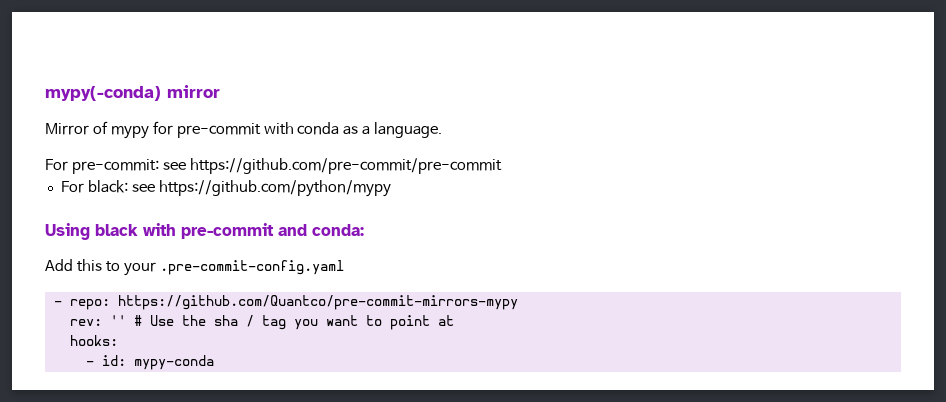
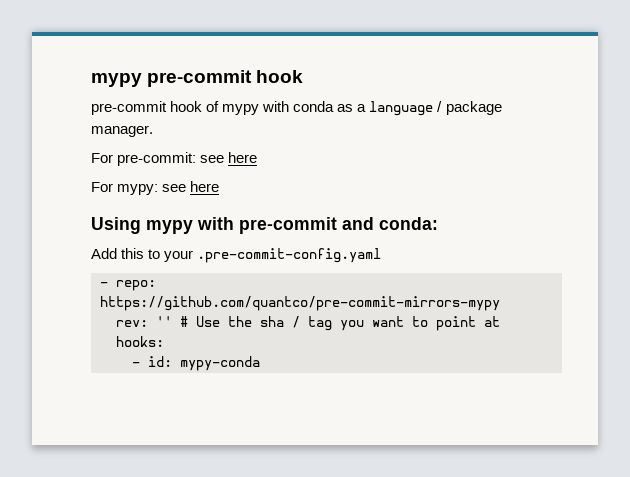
[45,85,220,101] [45,121,443,139] mypy(-conda) mirror // Mirror of mypy for pre-commit with conda as a language. -> [91,70,304,87] [91,101,502,116] [91,125,153,137] mypy pre-commit hook // pre-commit hook of mypy with conda as a language / package manager.
[189,158,502,174] [60,180,391,197] https://github.com/pre-commit/pre-commit // For black: see https://github.com/python/mypy -> [228,152,258,163] [91,181,220,195] here // For mypy: see here
[95,224,138,236] black -> [146,220,193,234] mypy
[117,295,518,310] https://github.com/Quantco/pre-commit-mirrors-mypy -> [100,296,500,311] https://github.com/quantco/pre-commit-mirrors-mypy

